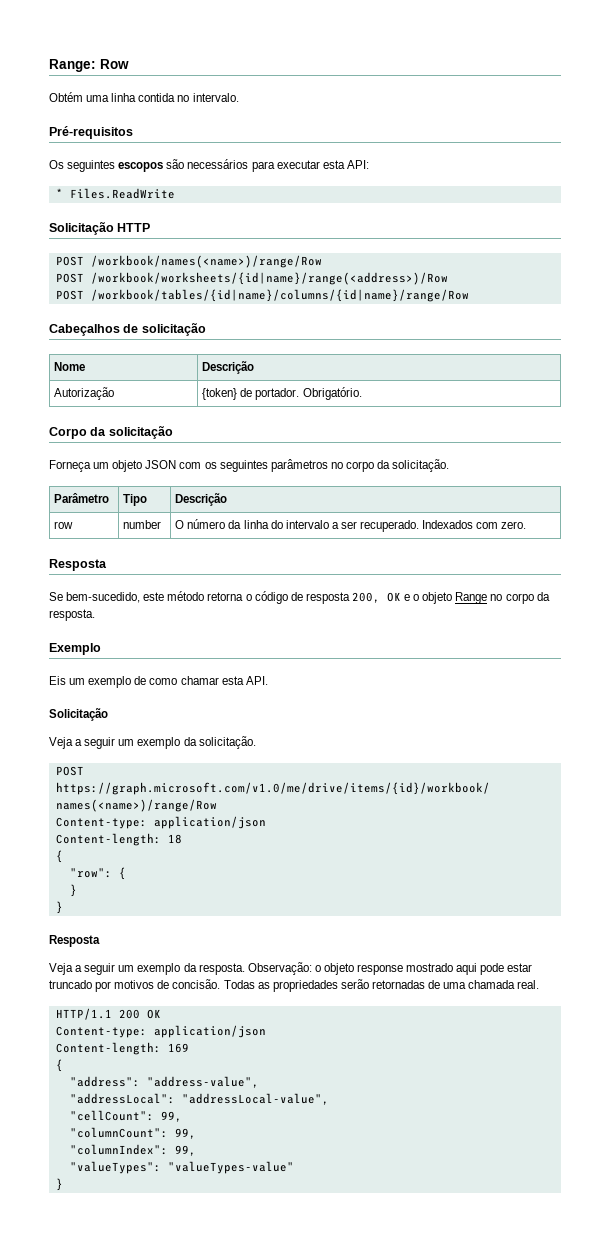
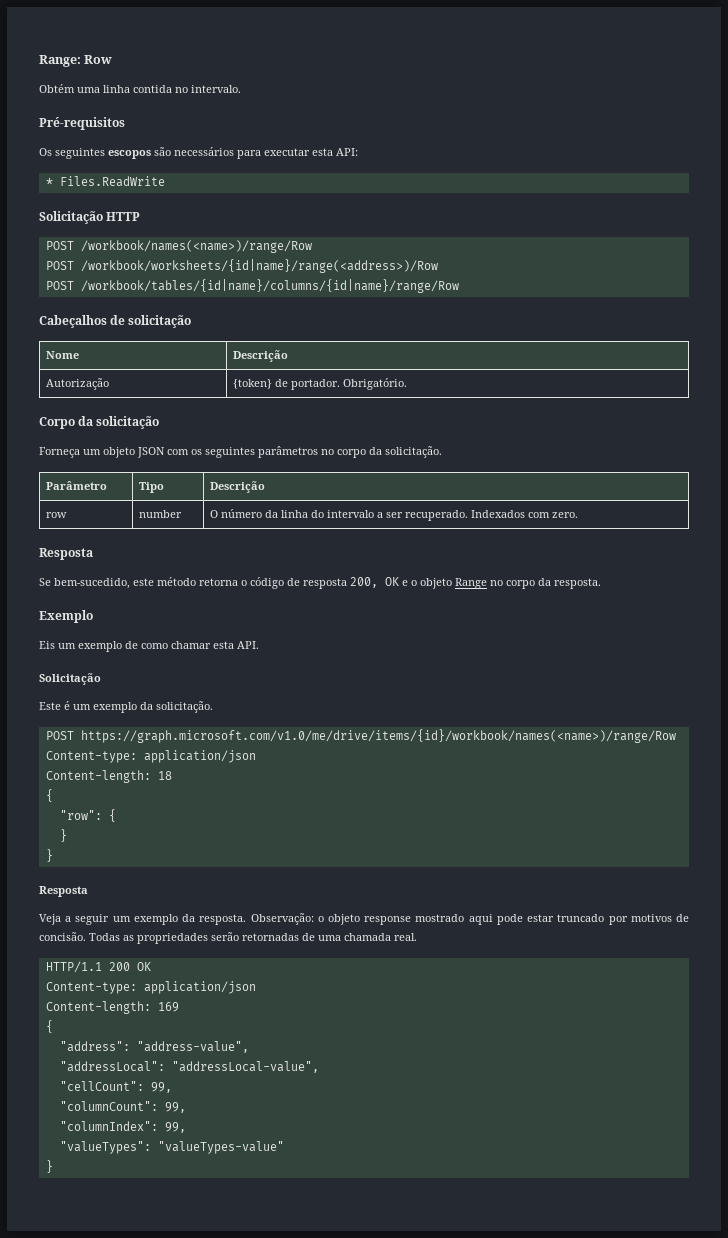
[49,737,116,749] Veja a seguir -> [39,701,70,710] Este é

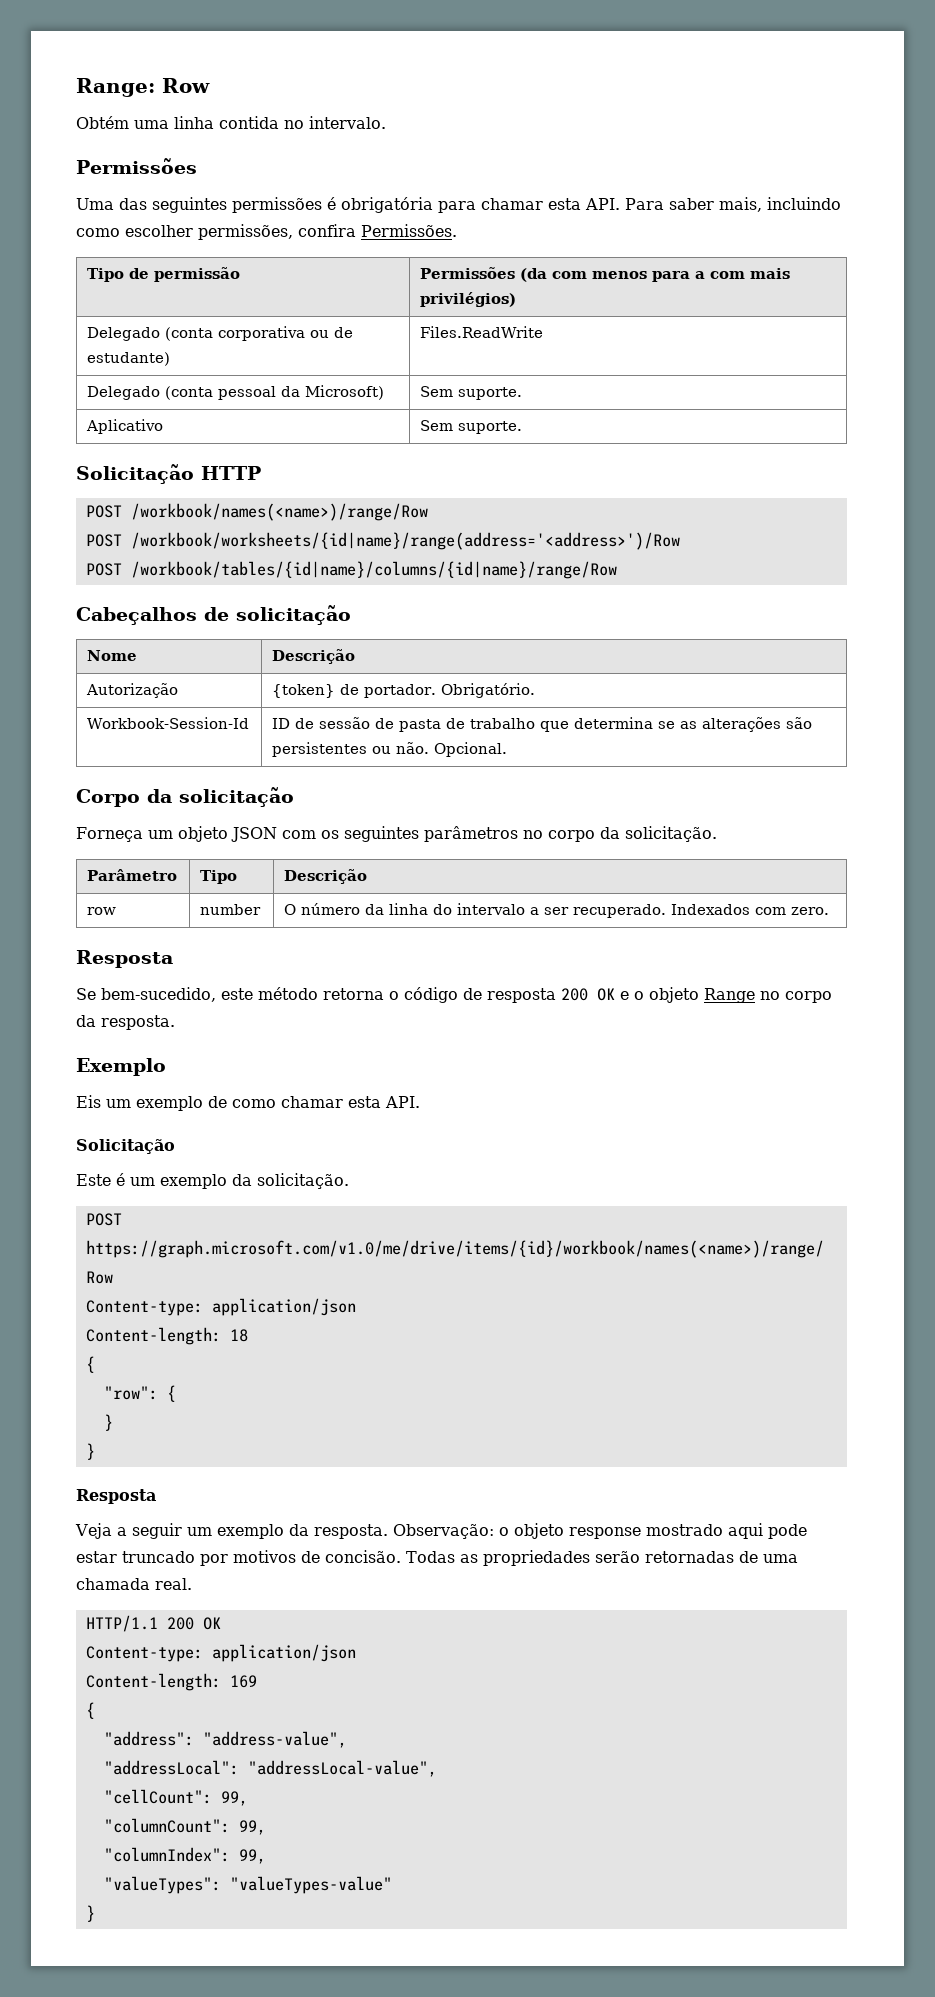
[39,117,125,130] [39,147,358,159] [45,176,165,187] Pré-requisitos // Os seguintes escopos são necessários para executar esta API: // * Files.ReadWrite -> [76,158,197,174] [76,197,841,213] [76,224,457,240] [87,267,241,282] [420,267,791,282] [420,292,517,307] [87,326,354,341] [87,352,171,366] [420,326,544,338] [87,385,385,400] [420,386,523,400] [86,419,164,434] [420,420,523,434] Permissões // Uma das seguintes permissões é obrigatória para chamar esta API. Para saber mais, incluindo como escolher permissões, confira Permissões. // Tipo de permissão | Permissões (da com menos para a com mais privilégios) // Delegado (conta corporativa ou de estudante) | Files.ReadWrite // Delegado (conta pessoal da Microsoft) | Sem suporte. // Aplicativo | Sem suporte.
[80,259,438,273] /workbook/worksheets/{id|name}/range(<address>)/Row -> [130,532,680,550] /workbook/worksheets/{id|name}/range(address='<address>')/Row
(408, 384) none -> [87,717,250,729] [272,717,813,732] [272,742,508,757] // Workbook-Session-Id | ID de sessão de pasta de trabalho que determina se as alterações são persistentes ou não. Opcional.
[350,577,378,588] 200, -> [561,988,588,1001] 200

